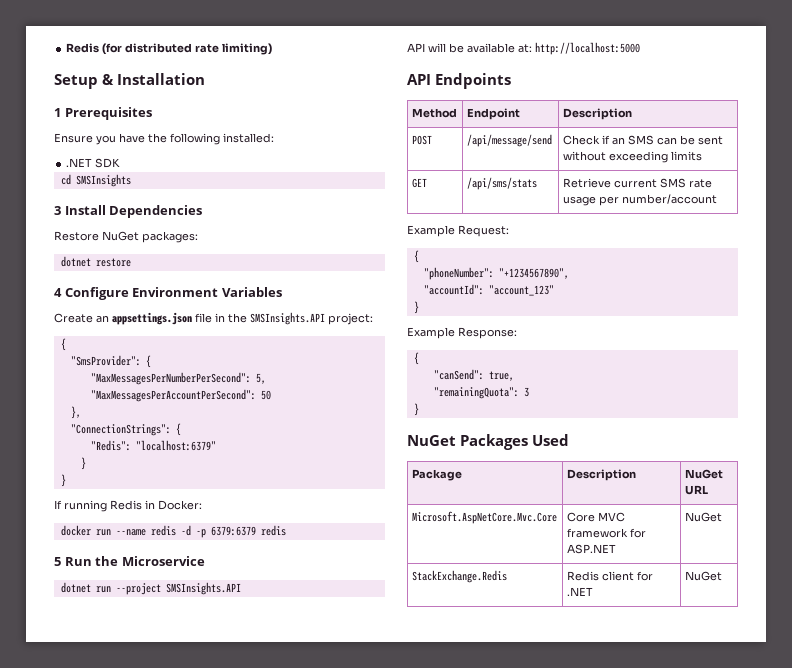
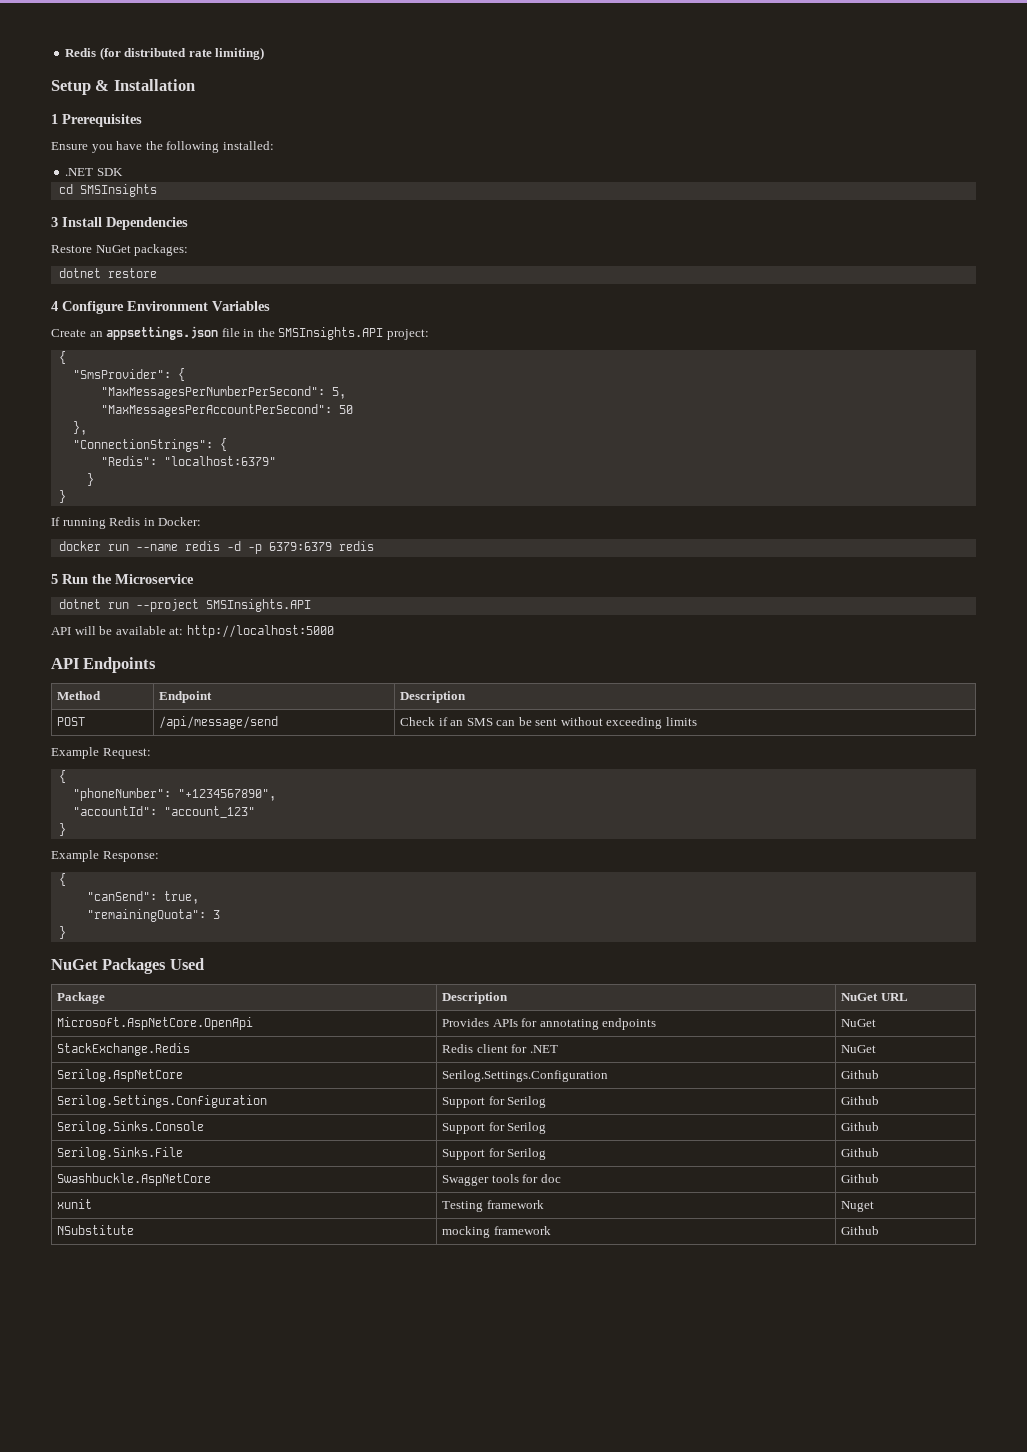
[411,178,427,188] [466,177,537,190] [562,178,712,188] [562,194,717,206] // GET | /api/sms/stats | Retrieve current SMS rate usage per number/account -> (697, 721) none
[411,511,557,524] [566,512,625,522] [566,528,646,538] [566,544,616,554] Microsoft.AspNetCore.Mvc.Core | Core MVC framework for ASP.NET -> [57,1017,254,1030] [442,1018,657,1030] Microsoft.AspNetCore.OpenApi | Provides APIs for annotating endpoints
(722, 576) none -> [57,1069,184,1082] [442,1070,609,1082] [841,1070,880,1079] [57,1095,268,1108] [442,1096,547,1108] [841,1096,880,1105] [57,1121,205,1134] [442,1122,547,1134] [841,1122,880,1131] [57,1147,184,1160] [442,1148,547,1160] [841,1148,880,1157] [57,1173,212,1186] [442,1174,561,1186] [841,1174,880,1183] [57,1199,93,1209] [442,1200,544,1212] [841,1201,875,1212] [57,1225,135,1235] [442,1226,551,1238] [841,1226,880,1235] // Serilog.AspNetCore | Serilog.Settings.Configuration | Github // Serilog.Settings.Configuration | Support for Serilog | Github // Serilog.Sinks.Console | Support for Serilog | Github // Serilog.Sinks.File | Support for Serilog | Github // Swashbuckle.AspNetCore | Swagger tools for doc | Github // xunit | Testing framework | Nuget // NSubstitute | mocking framework | Github

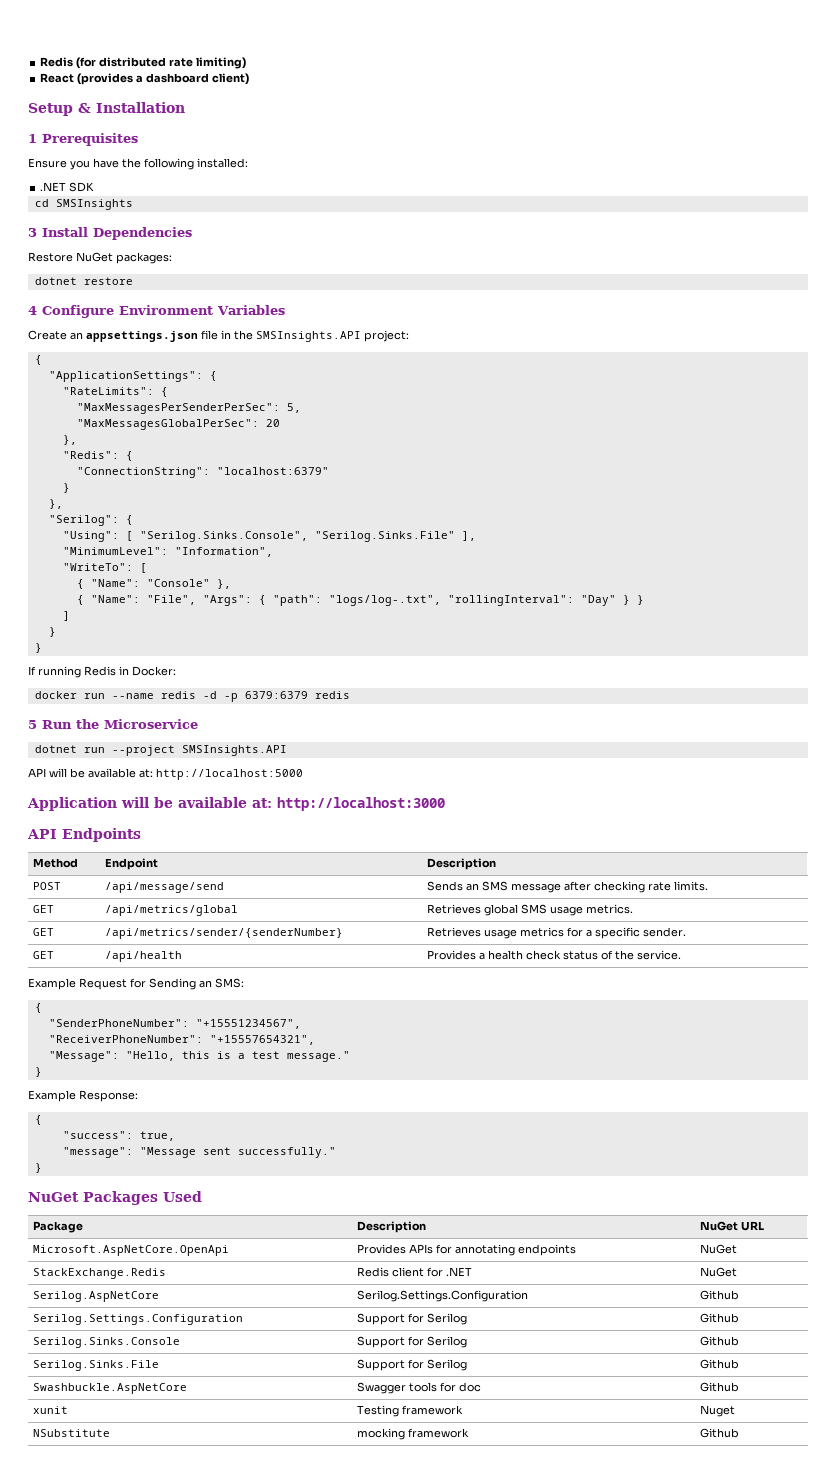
(265, 53) none -> [40,73,250,85] // React (provides a dashboard client)
[72,368,185,381] [100,386,325,399] "SmsProvider": { // "MaxMessagesPerNumberPerSecond": -> [48,371,217,382] [62,387,168,397] [76,403,280,414] "ApplicationSettings": { // "RateLimits": { // "MaxMessagesPerSenderPerSec":
[100,404,353,417] [72,421,87,435] [72,438,227,452] [100,456,157,466] "MaxMessagesPerAccountPerSecond": 50 // }, // "ConnectionStrings": { // "Redis": -> [76,419,280,430] [62,435,77,445] [62,451,133,461] [76,467,210,478] "MaxMessagesGlobalPerSec": 20 // }, // "Redis": { // "ConnectionString":
(94, 479) none -> [48,499,63,509] [48,515,133,526] [62,531,476,542] [62,547,273,557] [62,563,147,573] [76,579,231,589] [76,595,644,606] [62,611,70,621] [48,627,56,637] // }, // "Serilog": { // "Using": [ "Serilog.Sinks.Console", "Serilog.Sinks.File" ], // "MinimumLevel": "Information", // "WriteTo": [ // { "Name": "Console" }, // { "Name": "File", "Args": { "path": "logs/log-.txt", "rollingInterval": "Day" } } // ] // }
(334, 631) none -> [27,797,445,811] // Application will be available at: http://localhost:3000
[400,717,697,729] [51,747,151,759] [58,770,66,783] [72,788,276,801] [72,806,255,818] Check if an SMS can be sent without exceeding limits // Example Request: // { // "phoneNumber": "+1234567890", // "accountId": "account_123" -> [427,881,709,893] [33,905,55,913] [105,905,239,916] [427,904,634,916] [33,928,55,936] [105,928,344,939] [427,927,687,939] [33,951,55,959] [105,951,183,962] [427,950,682,960] [28,978,244,990] [34,1003,42,1013] [48,1019,301,1029] [48,1035,315,1045] [48,1051,350,1062] Sends an SMS message after checking rate limits. // GET | /api/metrics/global | Retrieves global SMS usage metrics. // GET | /api/metrics/sender/{senderNumber} | Retrieves usage metrics for a specific sender. // GET | /api/health | Provides a health check status of the service. // Example Request for Sending an SMS: // { // "SenderPhoneNumber": "+15551234567", // "ReceiverPhoneNumber": "+15557654321", // "Message": "Hello, this is a test message."
[86,891,157,901] "canSend": -> [62,1131,133,1139] "success":
[86,909,220,922] "remainingQuota": 3 -> [62,1147,336,1158] "message": "Message sent successfully."

